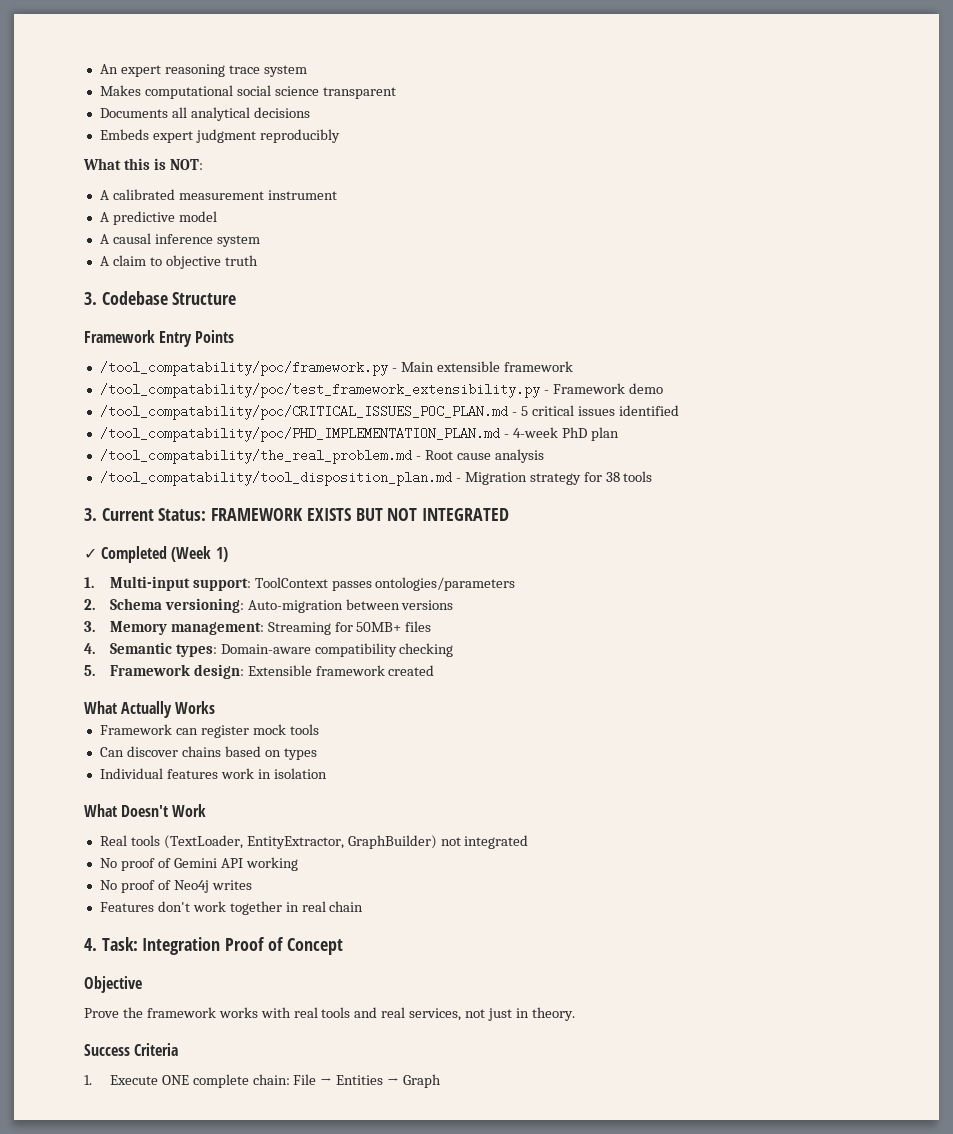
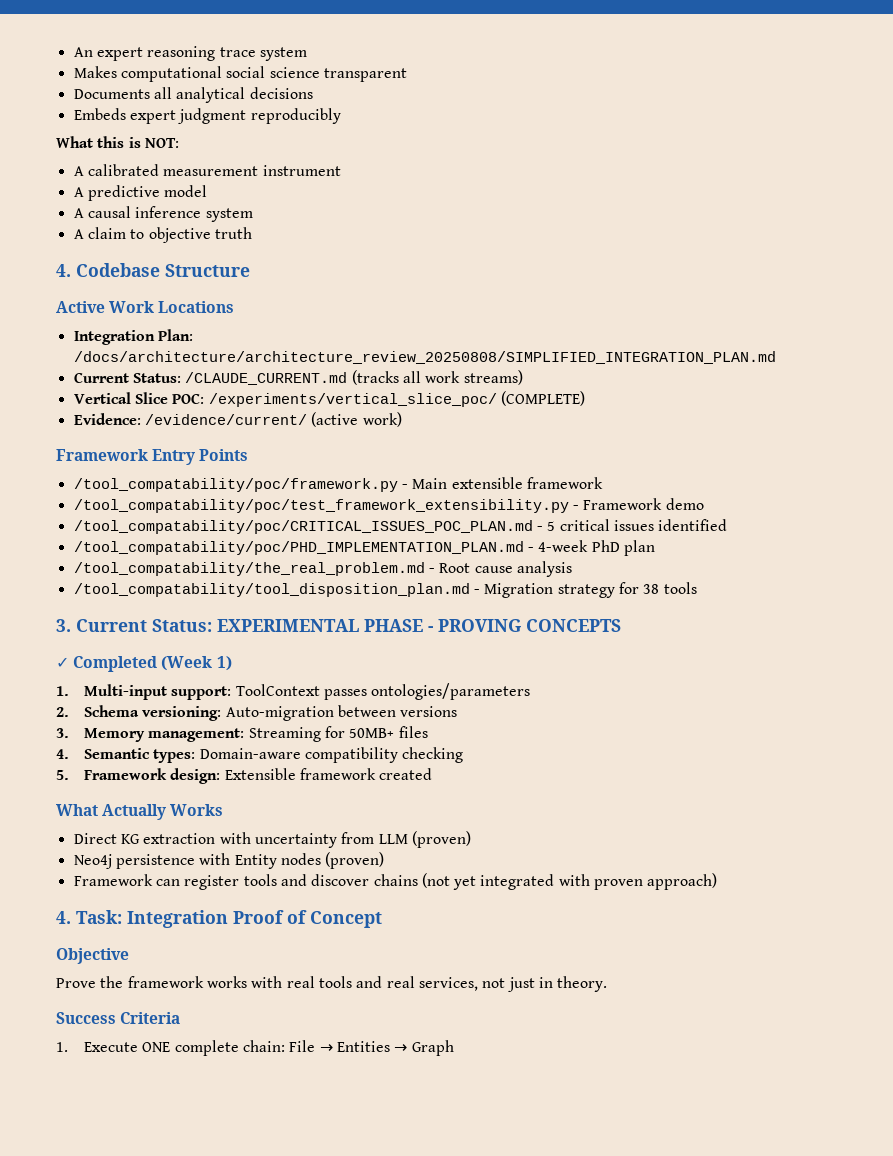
[84,292,97,305] 3. -> [56,264,71,277] 4.
(237, 298) none -> [56,301,235,313] [73,329,193,345] [73,351,776,364] [73,370,523,385] [73,391,585,407] [73,412,402,427] // Active Work Locations // Integration Plan: /docs/architecture/architecture_review_20250808/SIMPLIFIED_INTEGRATION_PLAN.md // Current Status: /CLAUDE_CURRENT.md (tracks all work streams) // Vertical Slice POC: /experiments/vertical_slice_poc/ (COMPLETE) // Evidence: /evidence/current/ (active work)
[211,508,510,521] FRAMEWORK EXISTS BUT NOT INTEGRATED -> [217,619,621,632] EXPERIMENTAL PHASE - PROVING CONCEPTS
(216, 707) none -> [73,831,471,848] [73,852,385,869] // Direct KG extraction with uncertainty from LLM (proven) // Neo4j persistence with Entity nodes (proven)
[252,724,319,735] [99,747,124,757] mock tools // Can -> [243,874,307,886] tools and
[224,746,317,760] [99,768,327,779] [84,804,207,817] [99,835,529,849] [99,857,298,871] [99,880,252,893] [99,901,364,915] based on types // Individual features work in isolation // What Doesn't Work // Real tools (TextLoader, EntityExtractor, GraphBuilder) not integrated // No proof of Gemini API working // No proof of Neo4j writes // Features don't work together in real chain -> [421,873,718,890] (not yet integrated with proven approach)

